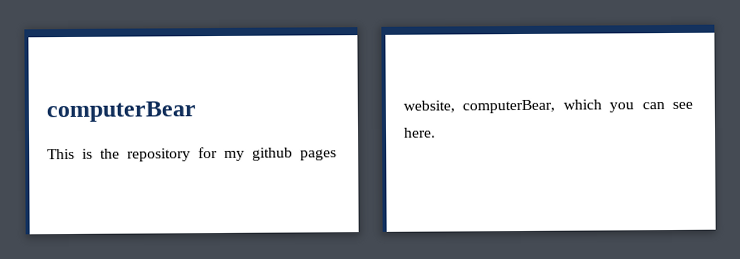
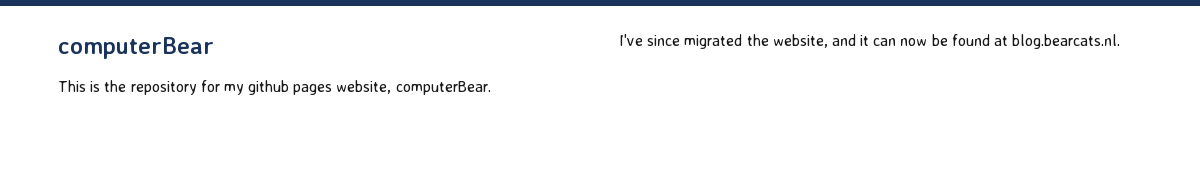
[462,99,693,114] [403,127,436,138] computerBear, which you can see here. -> [395,81,491,95] [619,34,1121,49] computerBear. // I've since migrated the website, and it can now be found at blog.bearcats.nl.

